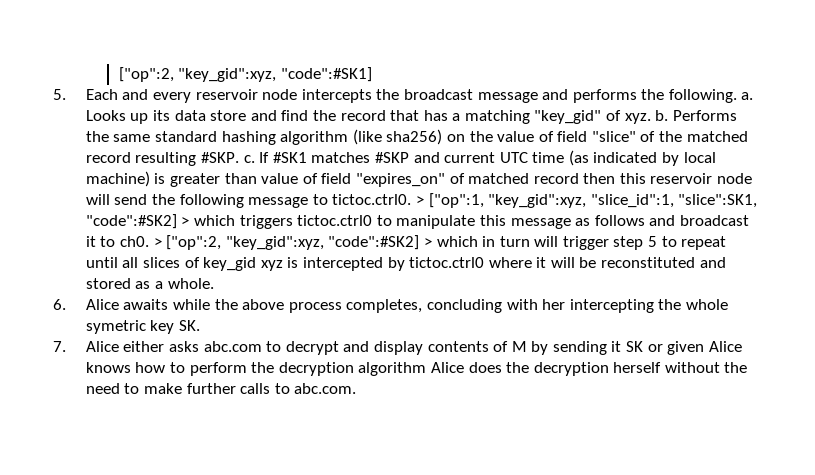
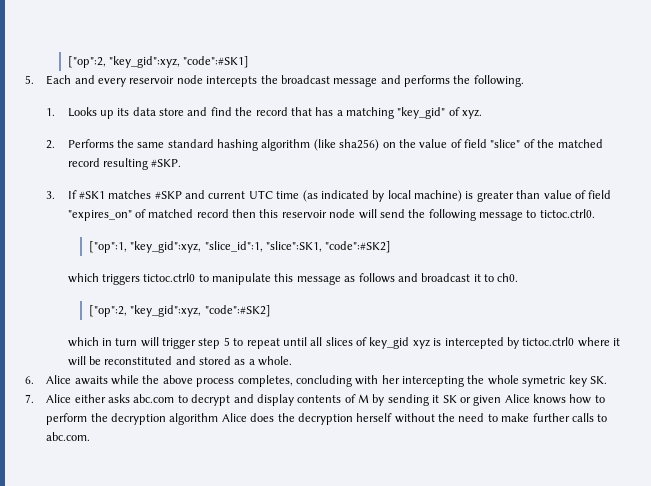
[741,92,754,100] a. -> [46,108,56,116] // 1.
[655,110,669,121] b. -> [46,140,56,149] // 2.
[243,155,255,163] c. -> [46,191,56,199] // 3.
[415,196,424,205] > -> (595, 213) //
[181,217,190,226] > -> (392, 247) //
[153,238,162,247] > -> (519, 277) //
[423,238,432,247] > -> (271, 311) //

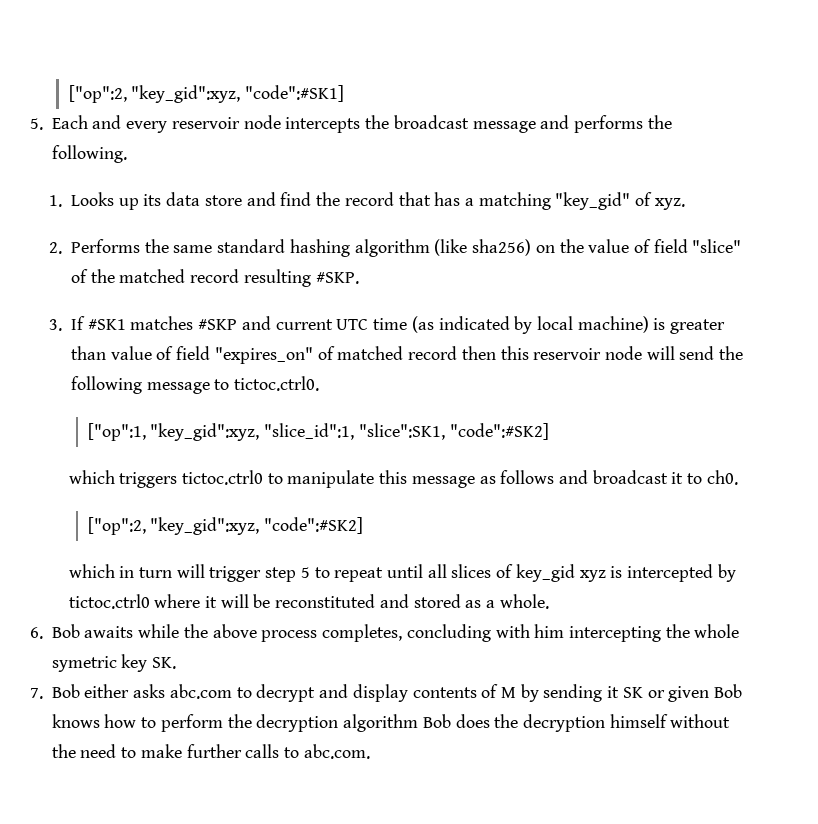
[46,375,72,384] Alice -> [51,624,80,638] Bob
[381,375,400,384] her -> [534,624,565,638] him
[46,394,72,403] Alice -> [51,684,80,698] Bob
[504,394,530,403] Alice -> [714,684,743,698] Bob
[221,413,247,422] Alice -> [422,714,451,728] Bob
[356,413,393,422] herself -> [609,714,668,728] himself

